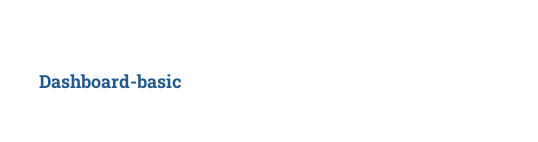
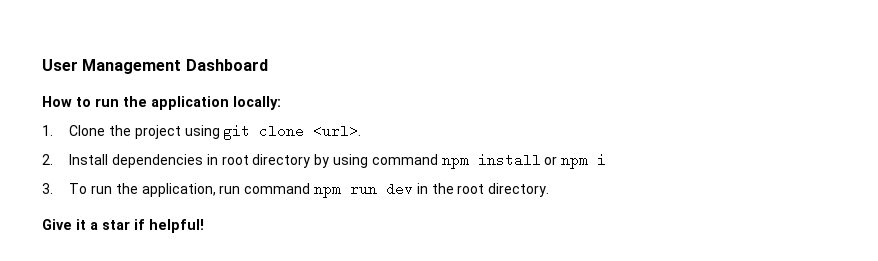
[39,74,182,89] Dashboard-basic -> [42,59,268,74] [42,96,281,110] [42,124,362,140] [42,153,607,169] [42,182,550,198] [42,219,204,233] User Management Dashboard // How to run the application locally: // 1. Clone the project using git clone <url>. // 2. Install dependencies in root directory by using command npm install or npm i // 3. To run the application, run command npm run dev in the root directory. // Give it a star if helpful!

